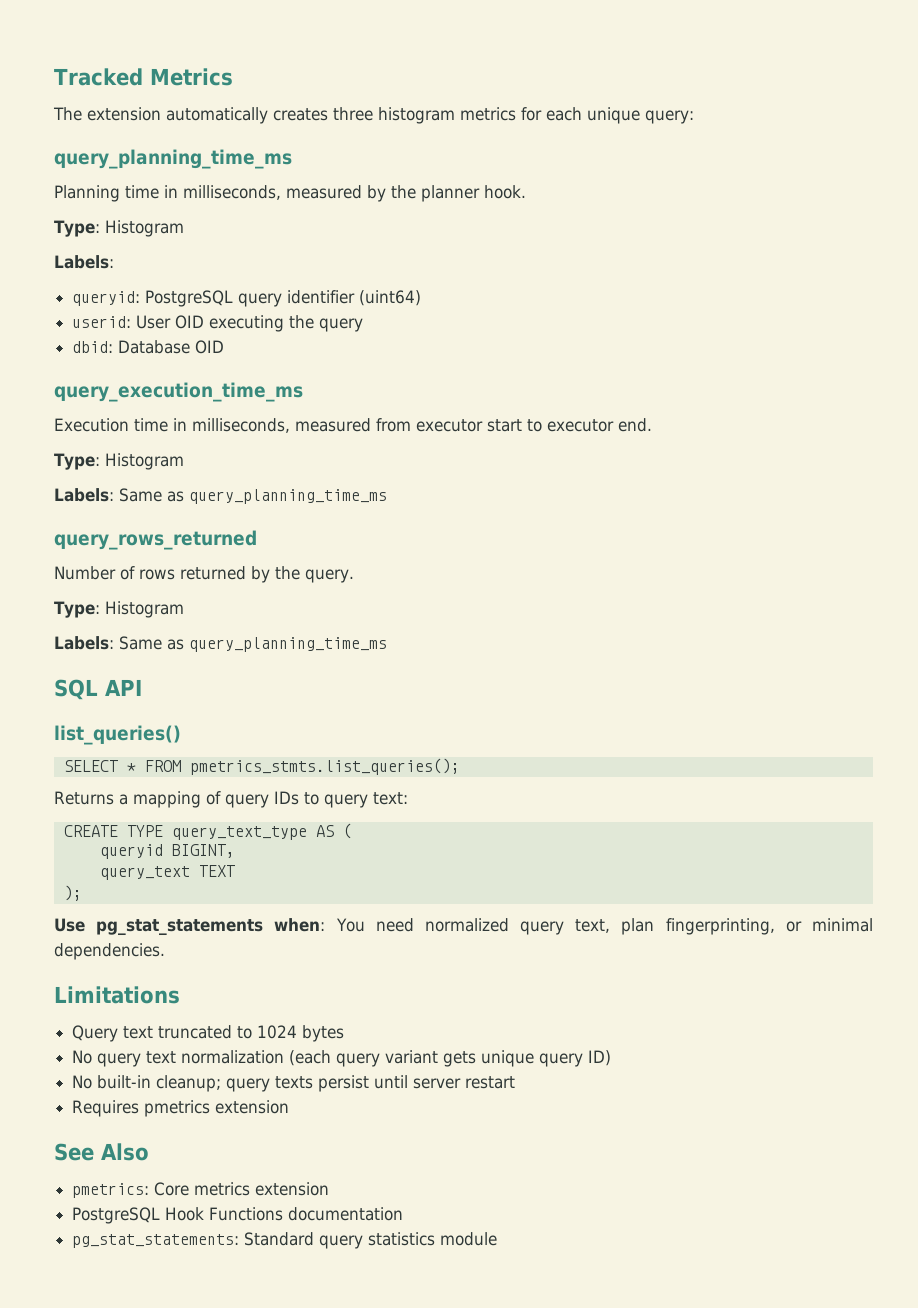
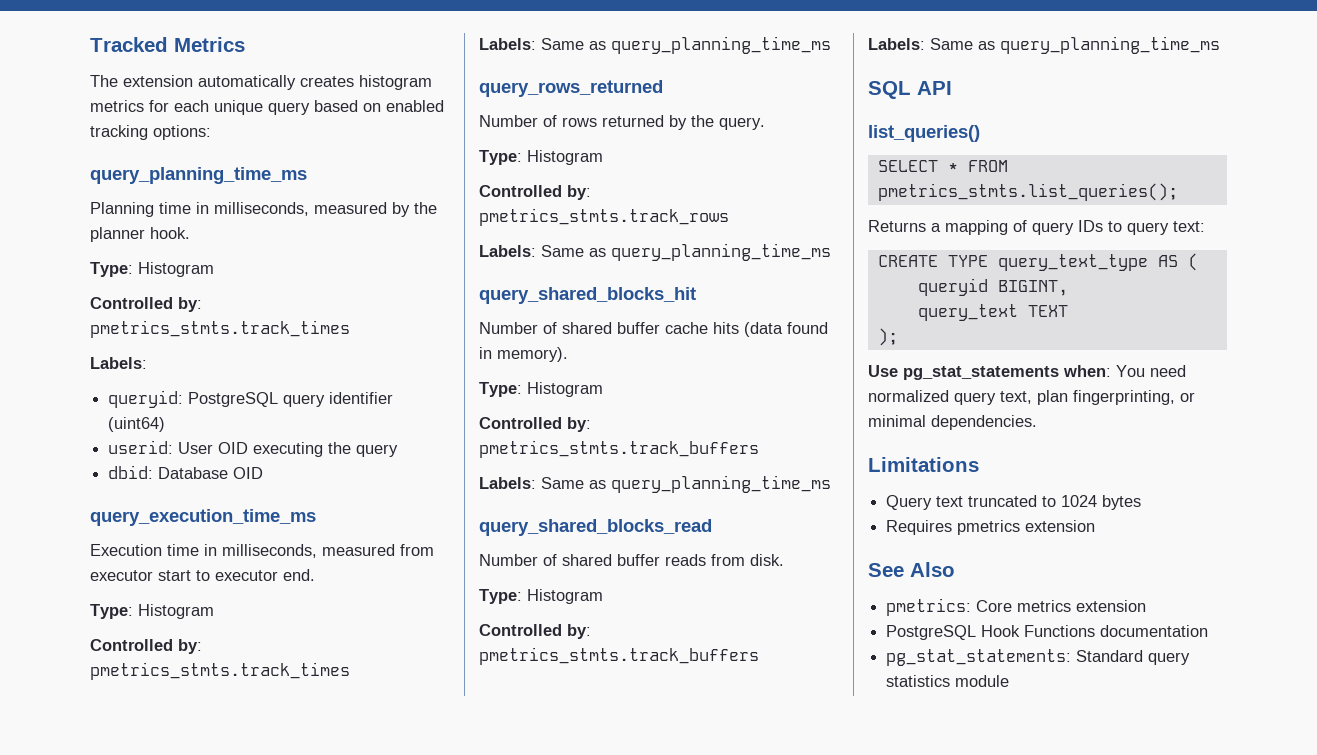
[333,107,373,121] three -> (354, 81) none
[645,110,694,124] query: -> [268,100,444,115] [90,125,211,140] query based on enabled tracking options:
(184, 228) none -> [90,297,202,312] [90,320,350,338] // Controlled by: pmetrics_stmts.track_times
(184, 461) none -> [90,639,202,654] [90,662,350,680] // Controlled by: pmetrics_stmts.track_times
(184, 609) none -> [479,185,591,200] [479,208,729,226] [479,243,831,261] [479,287,696,304] [479,322,828,337] [479,347,568,362] [479,382,603,397] [479,417,591,432] [479,440,759,458] [479,475,831,493] [479,519,712,536] [479,554,784,566] [479,589,603,604] [479,624,591,639] [479,647,759,665] // Controlled by: pmetrics_stmts.track_rows // Labels: Same as query_planning_time_ms // query_shared_blocks_hit // Number of shared buffer cache hits (data found in memory). // Type: Histogram // Controlled by: pmetrics_stmts.track_buffers // Labels: Same as query_planning_time_ms // query_shared_blocks_read // Number of shared buffer reads from disk. // Type: Histogram // Controlled by: pmetrics_stmts.track_buffers
[72,1050,612,1067] [72,1075,516,1092] // No query text normalization (each query variant gets unique query ID) // No built-in cleanup; query texts persist until server restart -> (1142, 502) none

